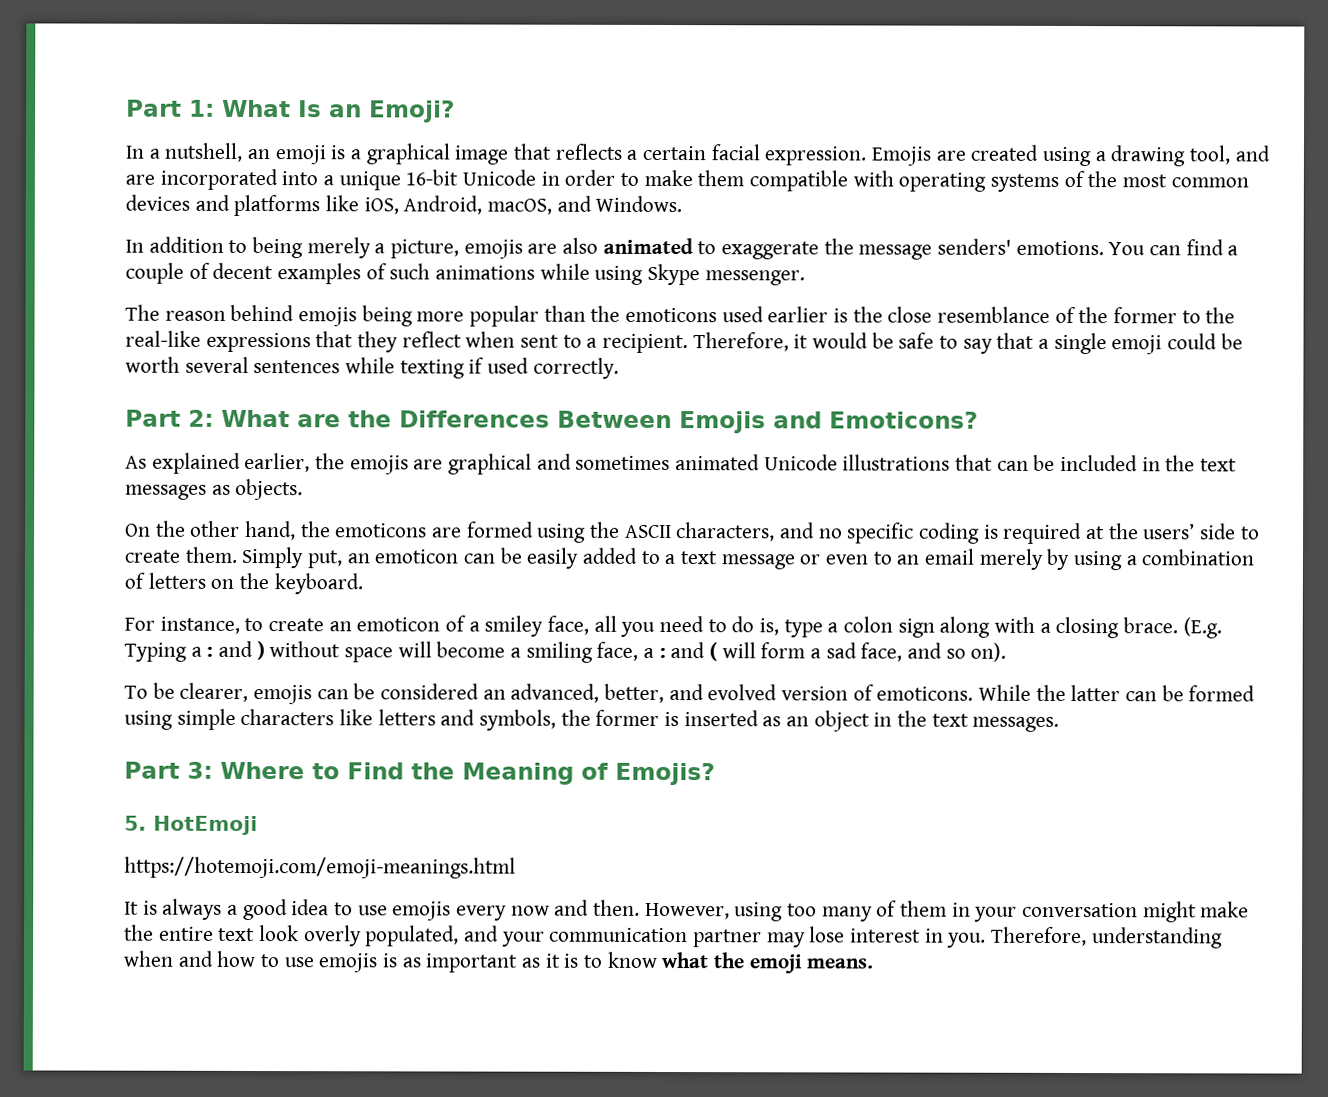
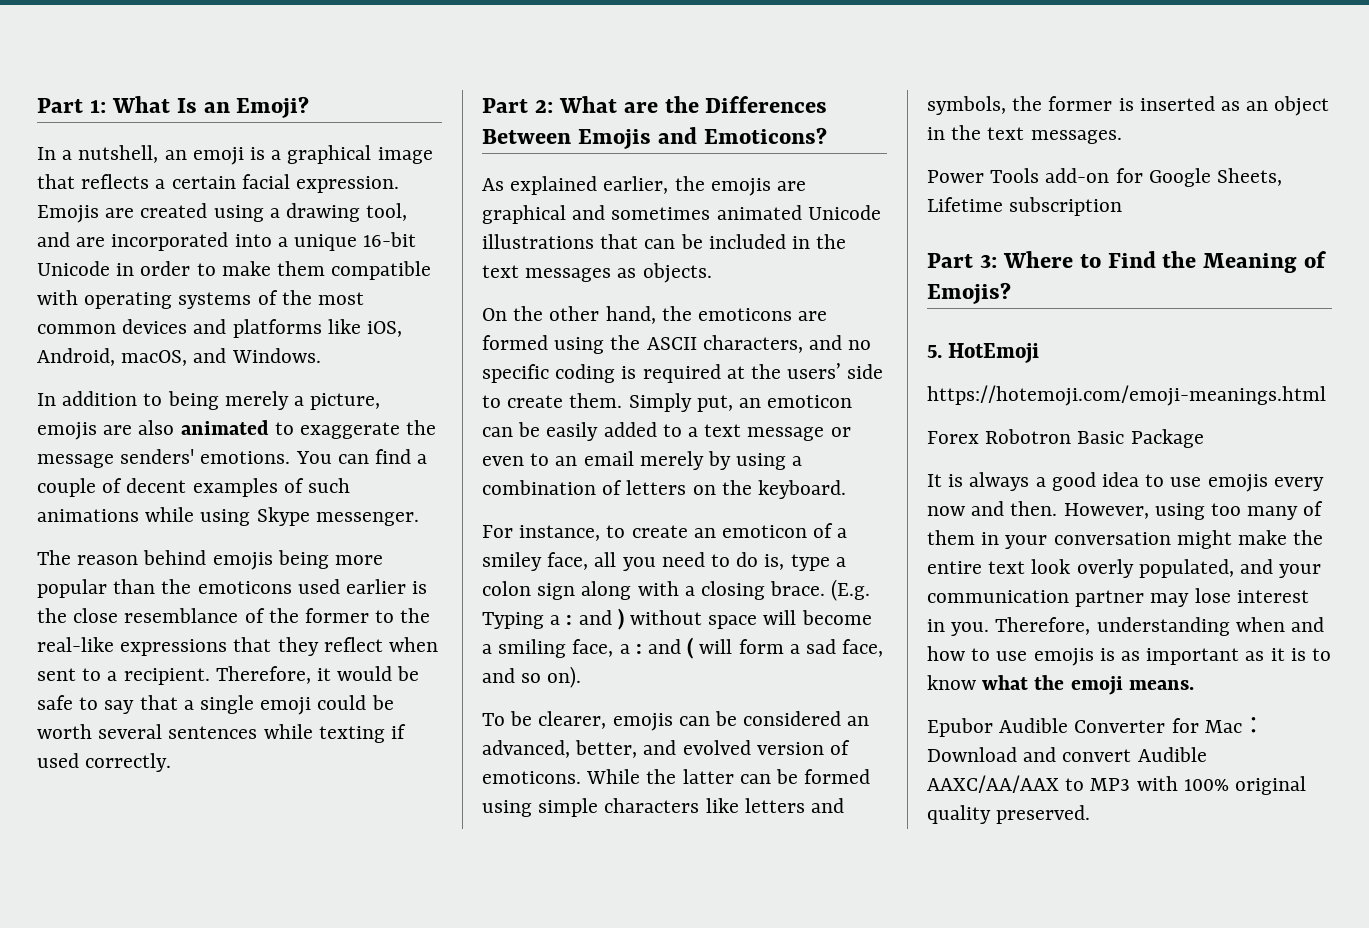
(1060, 724) none -> [927,168,1283,187] [927,197,1123,216] // Power Tools add-on for Google Sheets, Lifetime subscription
(516, 867) none -> [927,429,1204,448] // Forex Robotron Basic Package
(874, 963) none -> [927,717,1265,737] [927,747,1207,762] [927,775,1307,795] [927,805,1091,824] // Epubor Audible Converter for Mac：Download and convert Audible AAXC/AA/AAX to MP3 with 100% original quality preserved.

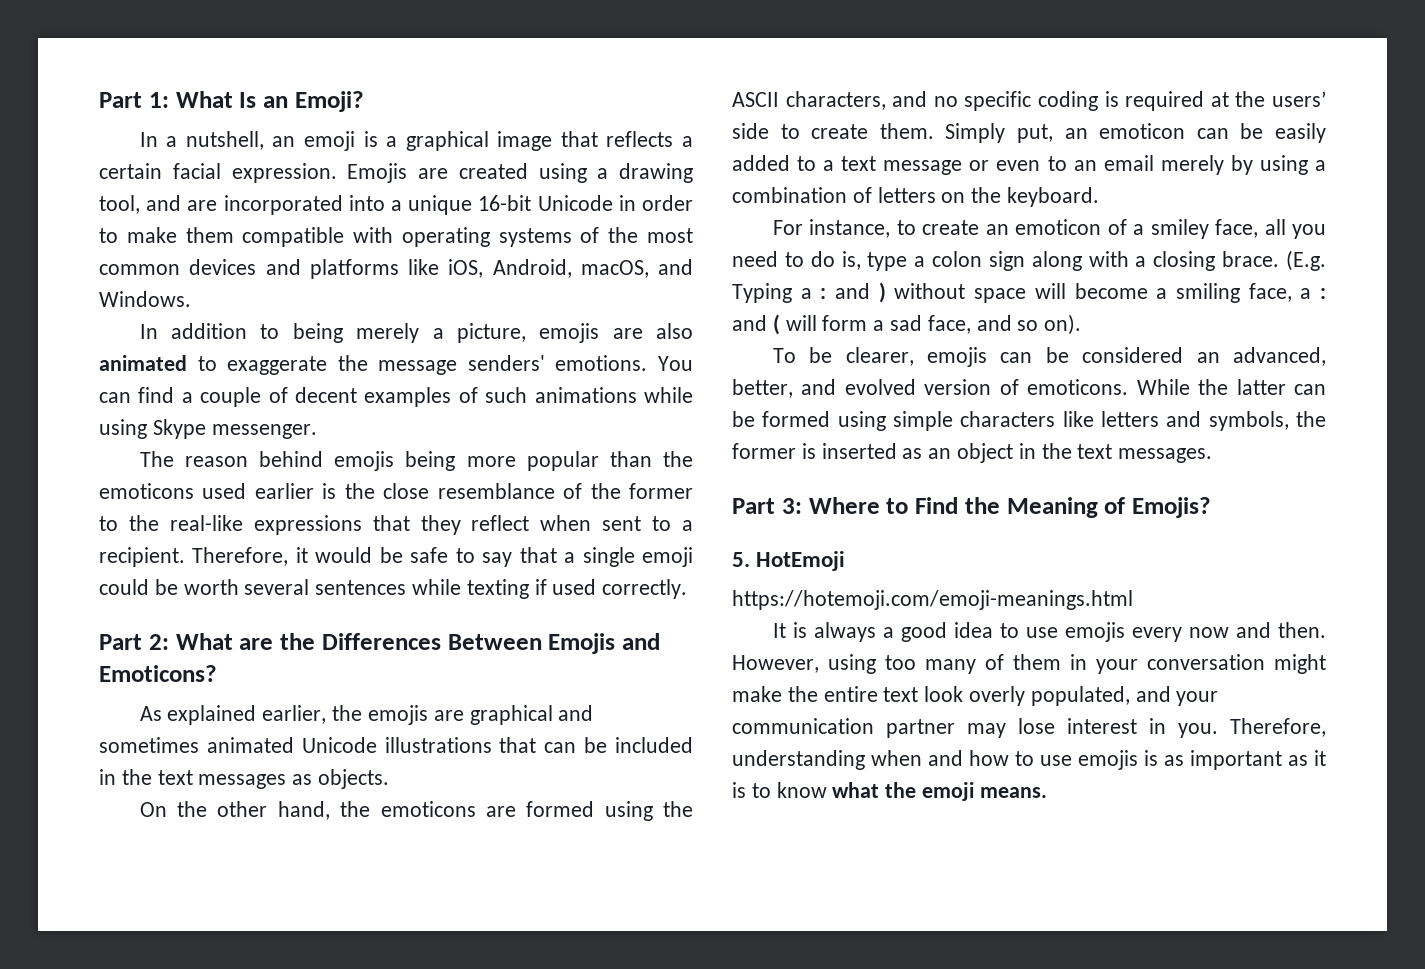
[927,168,1283,187] [927,197,1123,216] // Power Tools add-on for Google Sheets, Lifetime subscription -> (1213, 455) none
[927,429,1204,448] // Forex Robotron Basic Package -> (1133, 600) none
[927,717,1265,737] [927,747,1207,762] [927,775,1307,795] [927,805,1091,824] // Epubor Audible Converter for Mac：Download and convert Audible AAXC/AA/AAX to MP3 with 100% original quality preserved. -> (1047, 792) none

